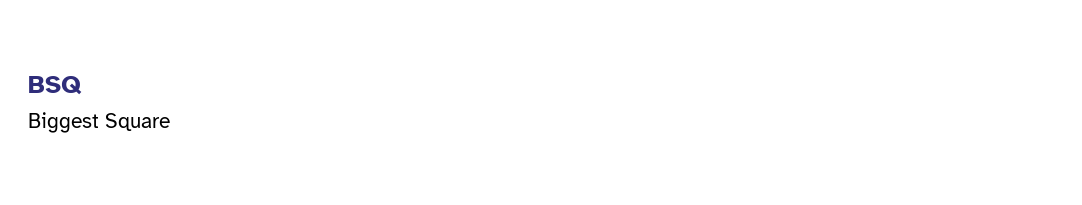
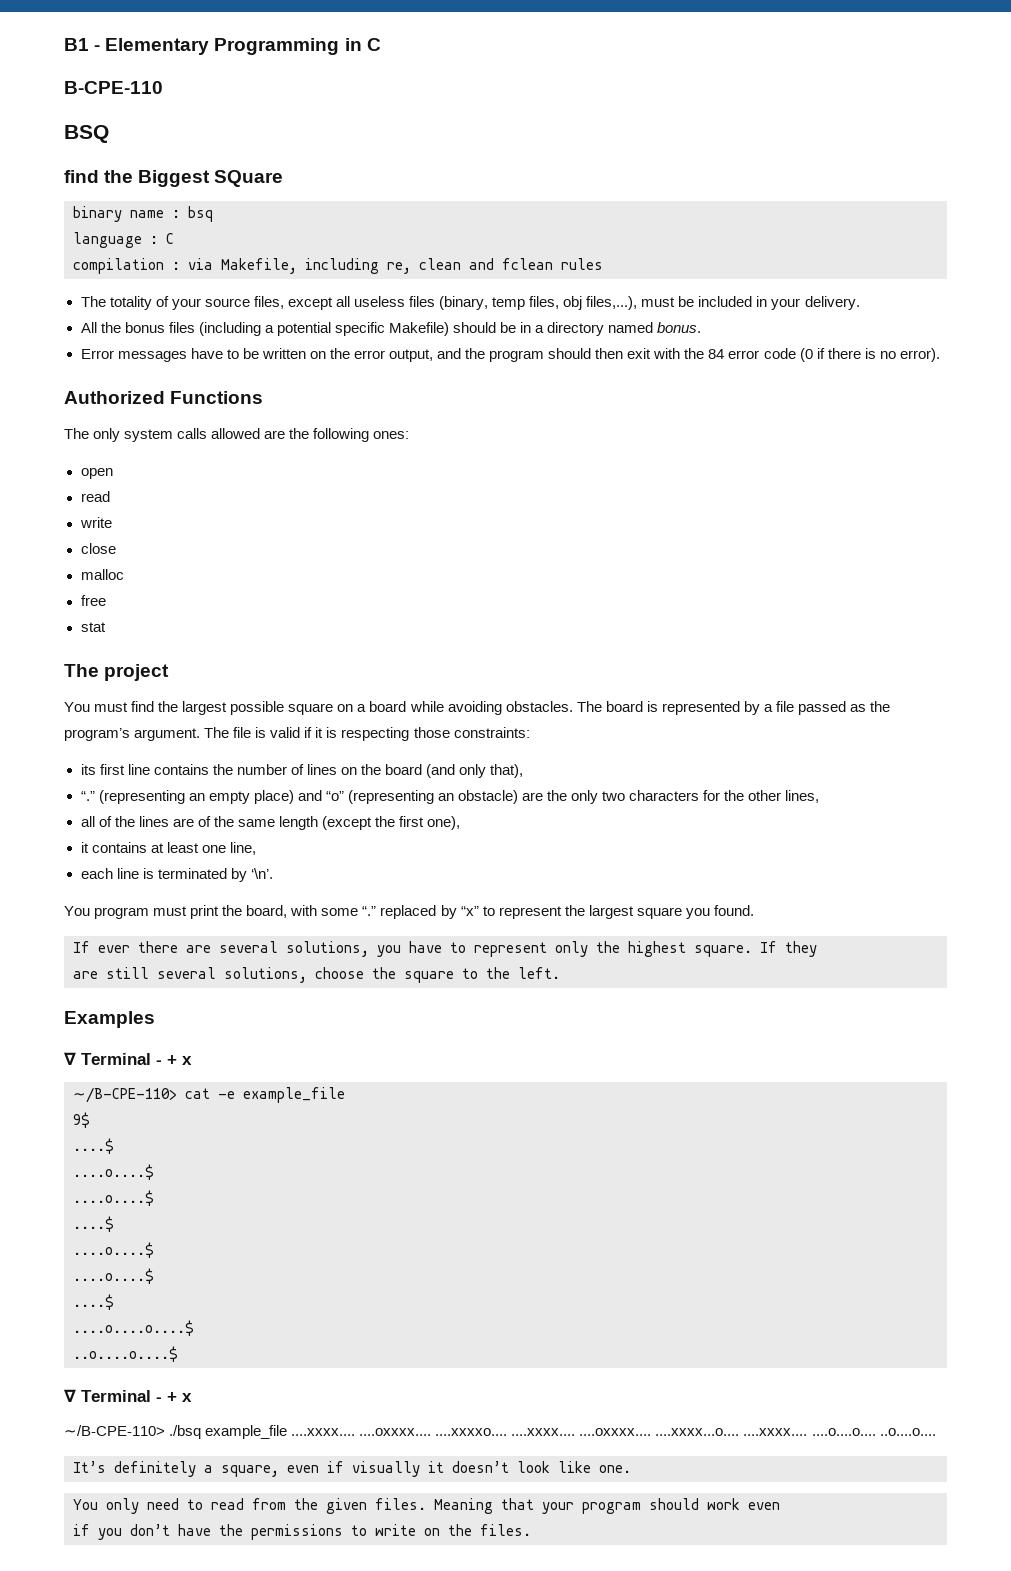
[28,76,82,95] [28,112,170,133] BSQ // Biggest Square -> [64,38,381,55] [64,81,163,94] [64,125,109,143] [64,170,284,187] [73,206,213,222] [73,232,174,248] [73,258,603,274] [80,296,860,310] [80,322,702,336] [80,348,940,362] [64,391,264,404] [64,428,410,442] [80,468,113,479] [80,491,110,502] [79,517,112,528] [80,543,116,554] [80,569,124,580] [80,595,106,606] [80,622,106,632] [64,664,170,681] [64,701,891,715] [64,727,530,741] [80,764,524,778] [80,790,820,804] [80,816,461,830] [80,842,256,855] [80,868,273,882] [64,905,754,919] [73,941,817,957] [73,967,560,983] [64,1011,155,1028] [64,1052,192,1065] [73,1087,345,1103] [73,1112,90,1128] [73,1138,114,1154] [73,1164,154,1180] [73,1190,154,1206] [73,1216,114,1232] [73,1242,154,1258] [73,1268,154,1284] [73,1294,114,1310] [73,1320,194,1336] [73,1346,178,1362] [64,1389,192,1402] [64,1425,936,1439] [73,1461,631,1477] [73,1498,780,1514] [73,1524,531,1540] B1 - Elementary Programming in C // B-CPE-110 // BSQ // find the Biggest SQuare // binary name : bsq // language : C // compilation : via Makefile, including re, clean and fclean rules // The totality of your source files, except all useless files (binary, temp files, obj files,...), must be included in your delivery. // All the bonus files (including a potential specific Makefile) should be in a directory named bonus. // Error messages have to be written on the error output, and the program should then exit with the 84 error code (0 if there is no error). // Authorized Functions // The only system calls allowed are the following ones: // open // read // write // close // malloc // free // stat // The project // You must find the largest possible square on a board while avoiding obstacles. The board is represented by a file passed as the program’s argument. The file is valid if it is respecting those constraints: // its first line contains the number of lines on the board (and only that), // “.” (representing an empty place) and “o” (representing an obstacle) are the only two characters for the other lines, // all of the lines are of the same length (except the first one), // it contains at least one line, // each line is terminated by ‘\n’. // You program must print the board, with some “.” replaced by “x” to represent the largest square you found. // If ever there are several solutions, you have to represent only the highest square. If they // are still several solutions, choose the square to the left. // Examples // ∇ Terminal - + x // ∼/B-CPE-110> cat -e example_file // 9$ // ....$ // ....o....$ // ....o....$ // ....$ // ....o....$ // ....o....$ // ....$ // ....o....o....$ // ..o....o....$ // ∇ Terminal - + x // ∼/B-CPE-110> ./bsq example_file ....xxxx.... ....oxxxx.... ....xxxxo.... ....xxxx.... ....oxxxx.... ....xxxx...o.... ....xxxx.... ....o....o.... ..o....o.... // It’s definitely a square, even if visually it doesn’t look like one. // You only need to read from the given files. Meaning that your program should work even // if you don’t have the permissions to write on the files.

